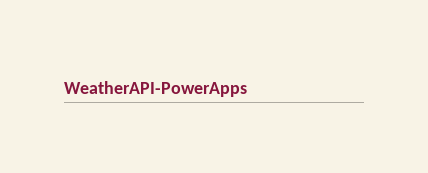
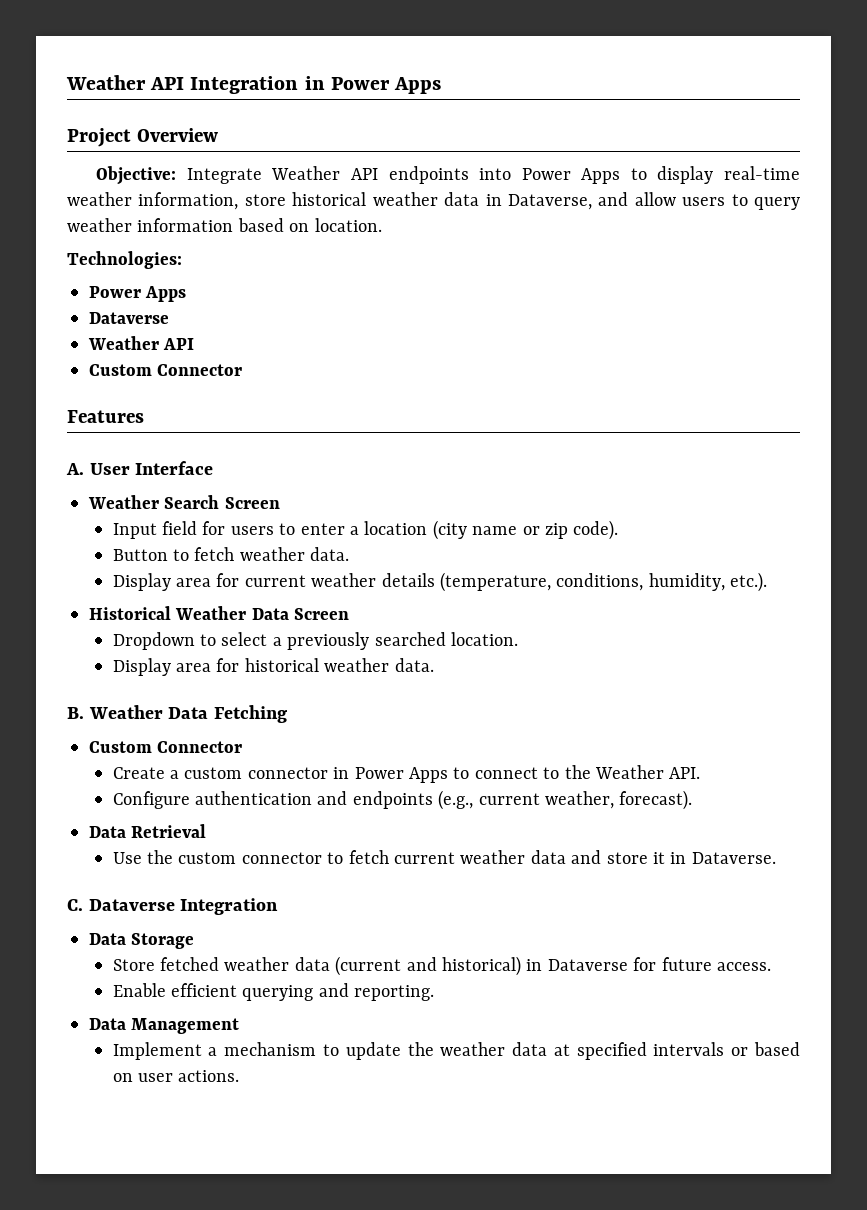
[64,81,247,97] WeatherAPI-PowerApps -> [66,75,442,94] [67,128,218,147] [96,166,800,185] [67,192,800,210] [67,218,382,232] [67,251,182,269] [89,286,187,302] [89,312,169,324] [88,336,195,350] [89,364,243,376] [67,410,144,423] [66,461,214,475] [88,495,280,509] [112,520,619,540] [112,547,350,561] [112,572,768,592] [89,606,350,620] [112,632,518,650] [112,658,434,676] [67,705,288,723] [89,741,243,753] [112,765,701,783] [112,790,693,810] [89,824,207,838] [112,850,776,864] [67,898,279,915] [89,933,195,949] [112,956,771,976] [112,983,435,1001] [89,1018,240,1034] [112,1042,800,1060] [112,1070,240,1082] Weather API Integration in Power Apps // Project Overview // Objective: Integrate Weather API endpoints into Power Apps to display real-time weather information, store historical weather data in Dataverse, and allow users to query weather information based on location. // Technologies: // Power Apps // Dataverse // Weather API // Custom Connector // Features // A. User Interface // Weather Search Screen // Input field for users to enter a location (city name or zip code). // Button to fetch weather data. // Display area for current weather details (temperature, conditions, humidity, etc.). // Historical Weather Data Screen // Dropdown to select a previously searched location. // Display area for historical weather data. // B. Weather Data Fetching // Custom Connector // Create a custom connector in Power Apps to connect to the Weather API. // Configure authentication and endpoints (e.g., current weather, forecast). // Data Retrieval // Use the custom connector to fetch current weather data and store it in Dataverse. // C. Dataverse Integration // Data Storage // Store fetched weather data (current and historical) in Dataverse for future access. // Enable efficient querying and reporting. // Data Management // Implement a mechanism to update the weather data at specified intervals or based on user actions.

